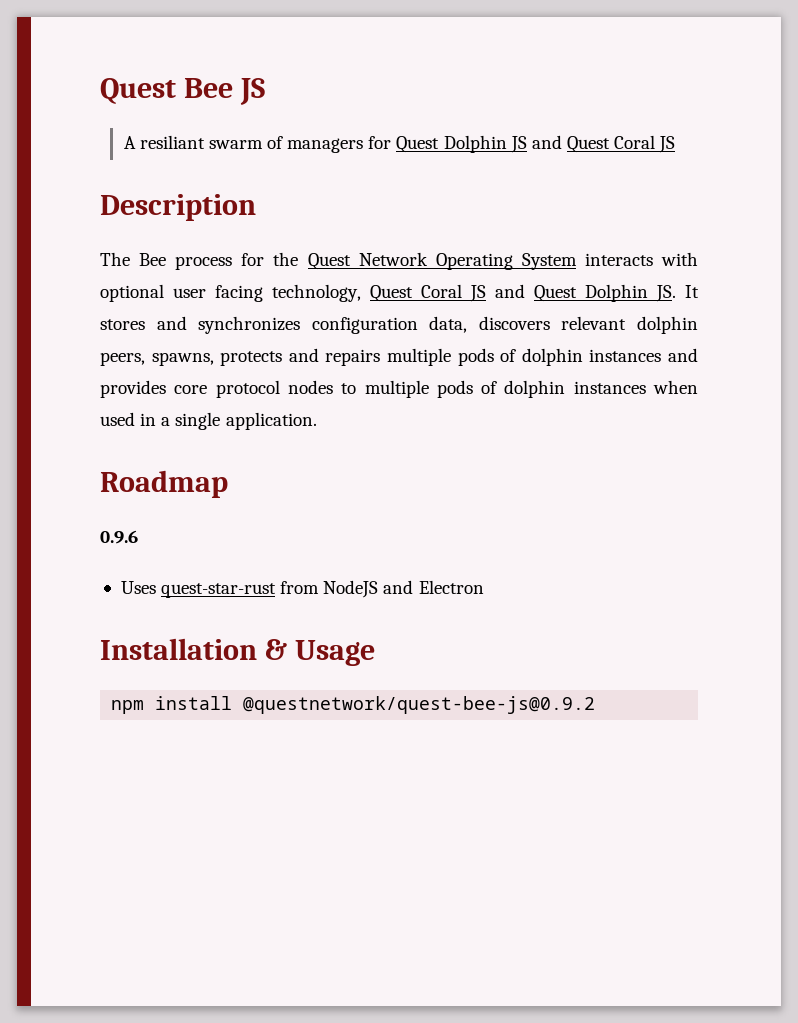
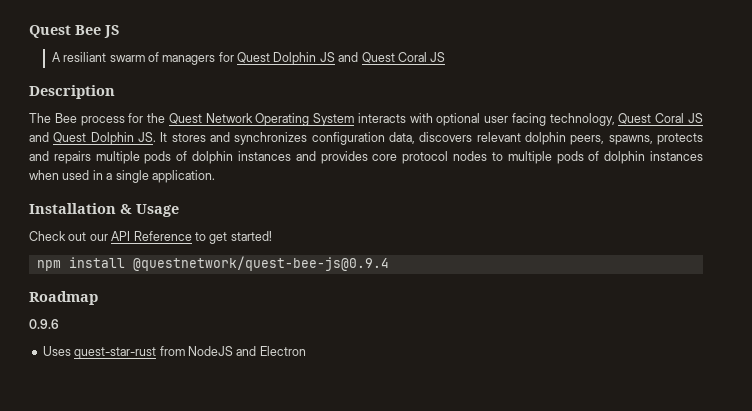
(317, 421) none -> [29,203,179,217] [29,231,272,244] [36,256,389,271] // Installation & Usage // Check out our API Reference to get started! // npm install @questnetwork/quest-bee-js@0.9.4
[100,638,375,666] [111,696,596,714] // Installation & Usage // npm install @questnetwork/quest-bee-js@0.9.2 -> (306, 351) none

